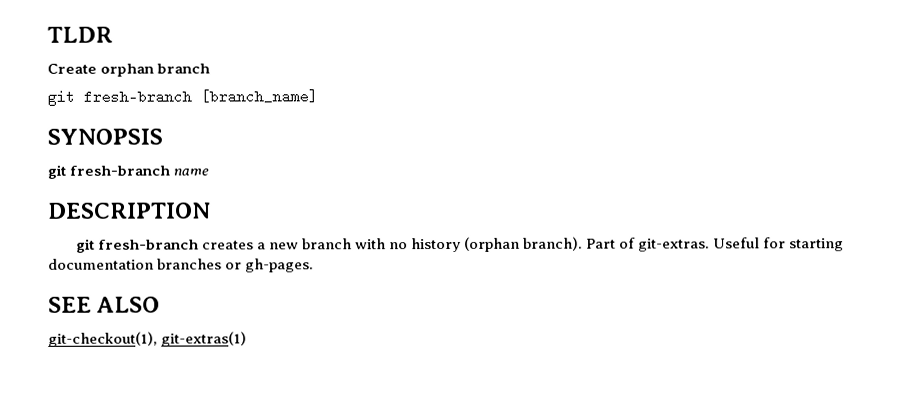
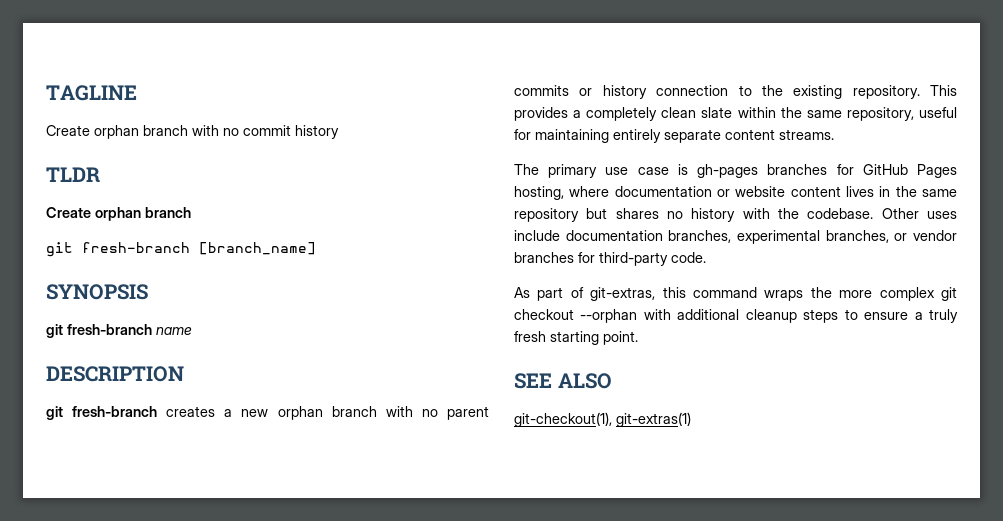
(47, 34) none -> [46,85,137,101] [46,125,339,139] TAGLINE // Create orphan branch with no commit history //
[301,236,845,253] [48,258,315,273] branch with no history (orphan branch). Part of git-extras. Useful for starting documentation branches or gh-pages. -> [277,406,489,420] [514,85,957,99] [514,107,957,121] [514,129,834,143] [514,164,957,178] [514,186,957,200] [514,208,957,222] [514,230,957,244] [514,252,706,266] [514,287,957,301] [514,309,959,323] [514,331,638,345] orphan branch with no parent commits or history connection to the existing repository. This provides a completely clean slate within the same repository, useful for maintaining entirely separate content streams. // The primary use case is gh-pages branches for GitHub Pages hosting, where documentation or website content lives in the same repository but shares no history with the codebase. Other uses include documentation branches, experimental branches, or vendor branches for third-party code. // As part of git-extras, this command wraps the more complex git checkout --orphan with additional cleanup steps to ensure a truly fresh starting point.

